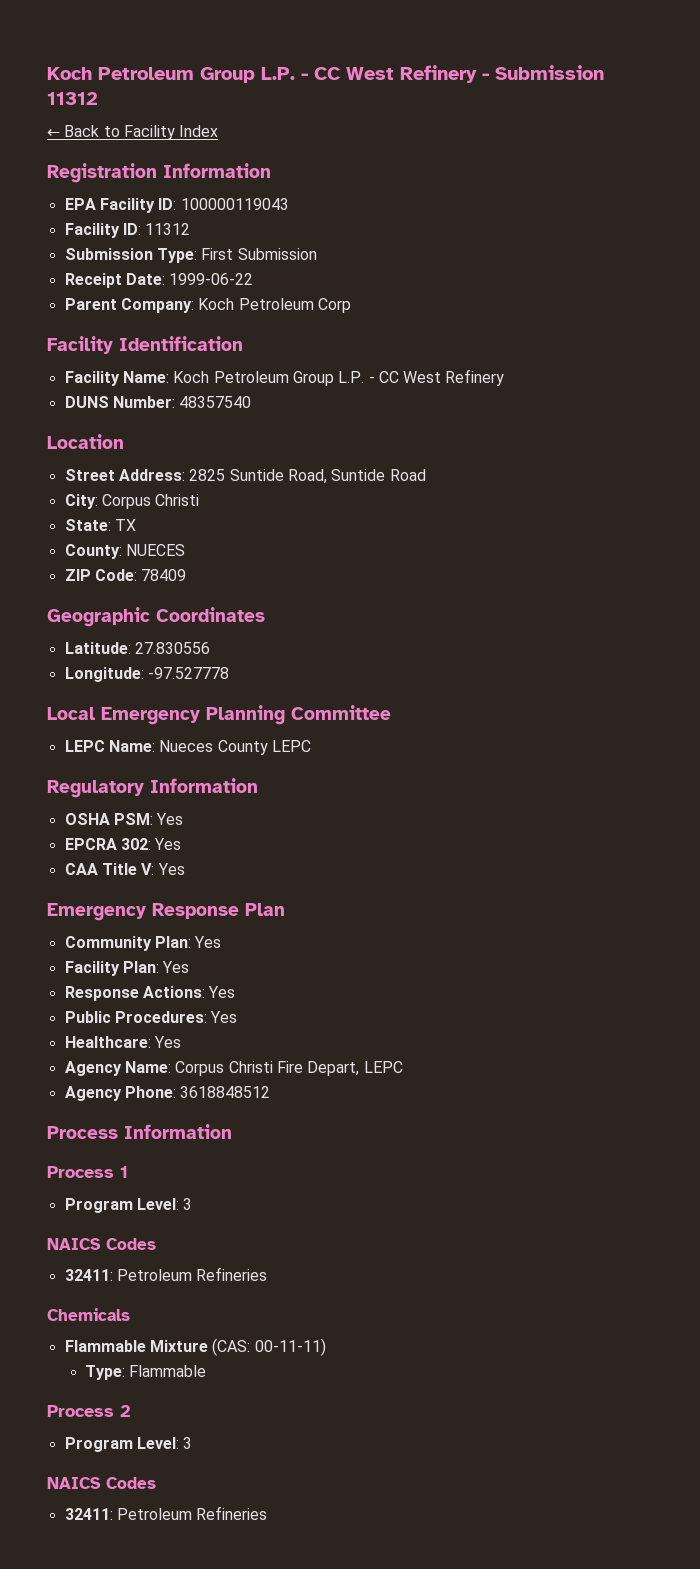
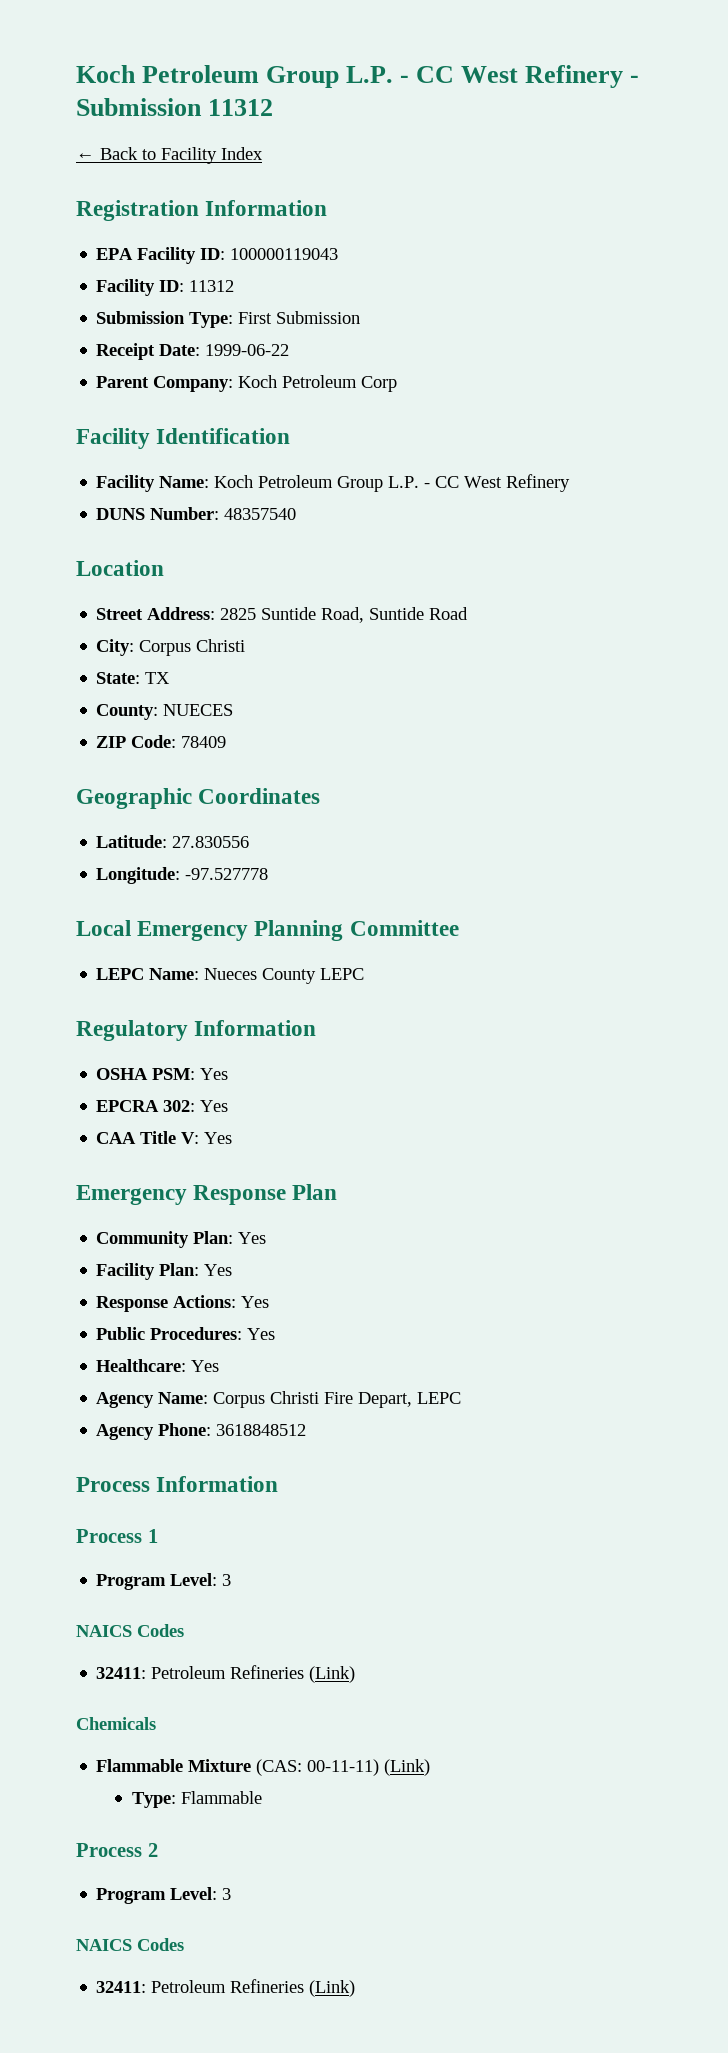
(268, 1274) none -> [309,1666,356,1683] (Link)
(326, 1347) none -> [384,1759,431,1776] (Link)
(268, 1513) none -> [309,1980,356,1997] (Link)

